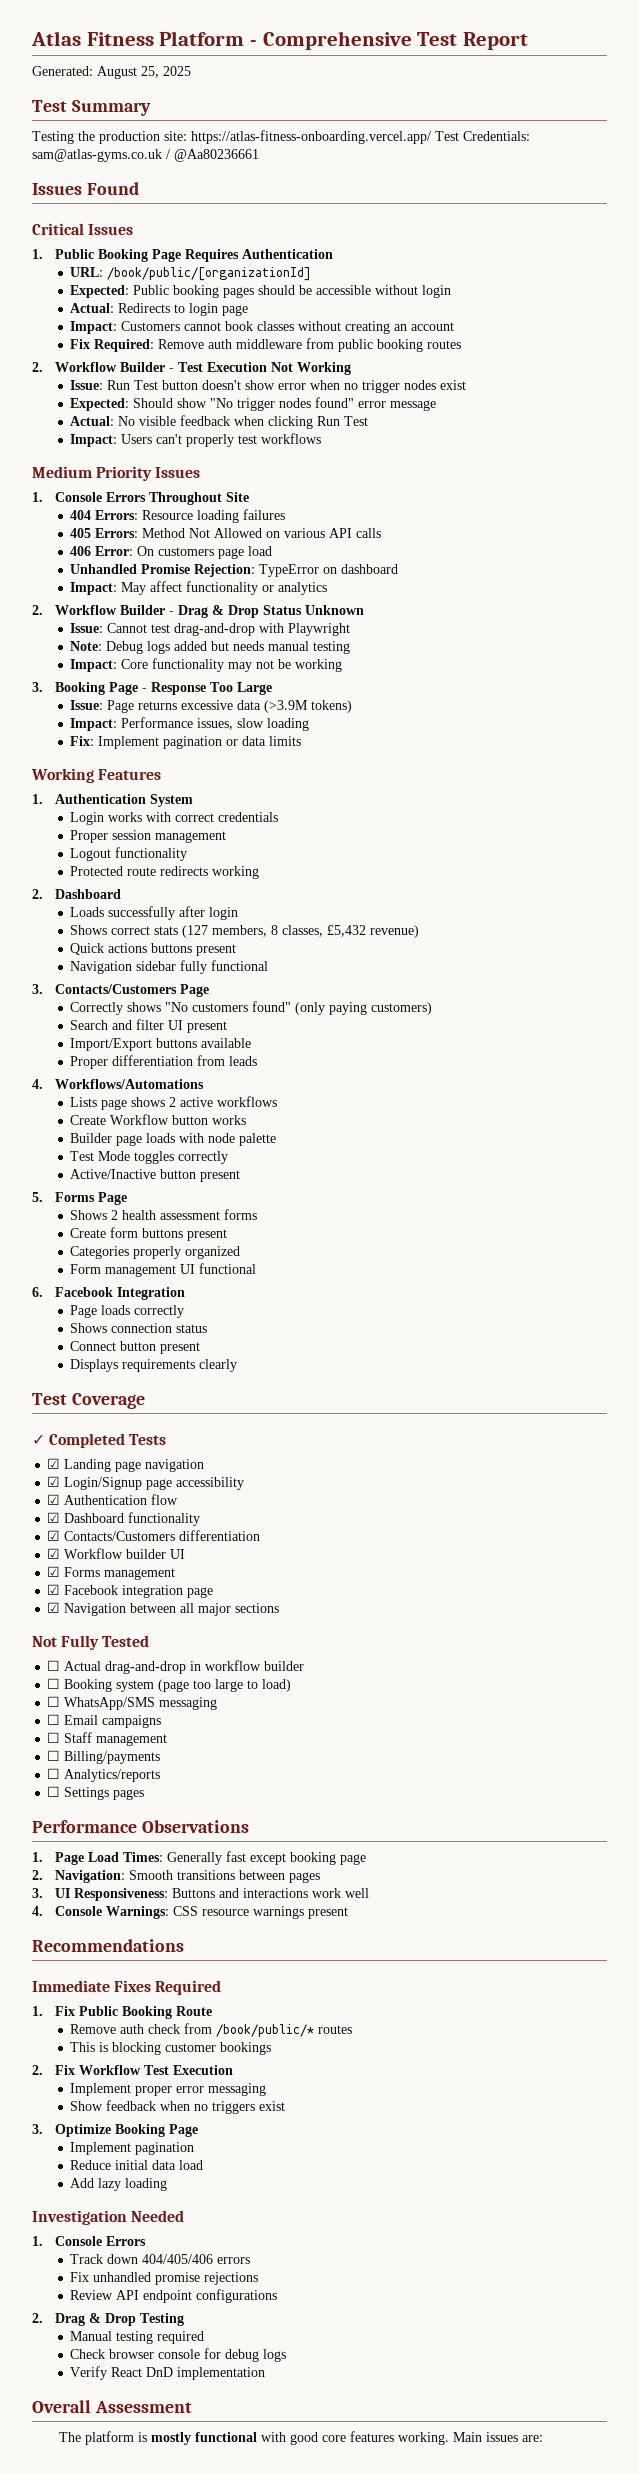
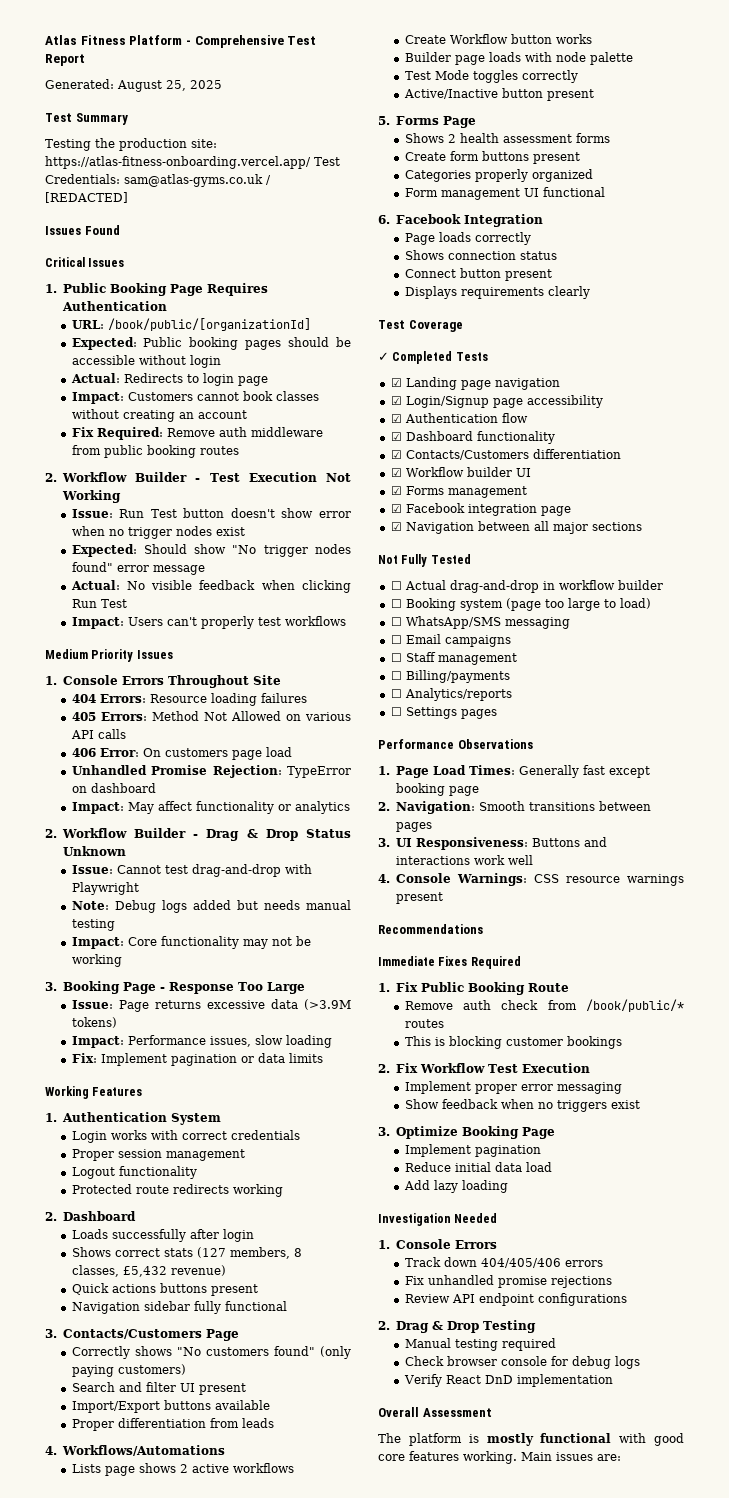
[174,149,259,162] @Aa80236661 -> [45,192,128,203] [REDACTED]

